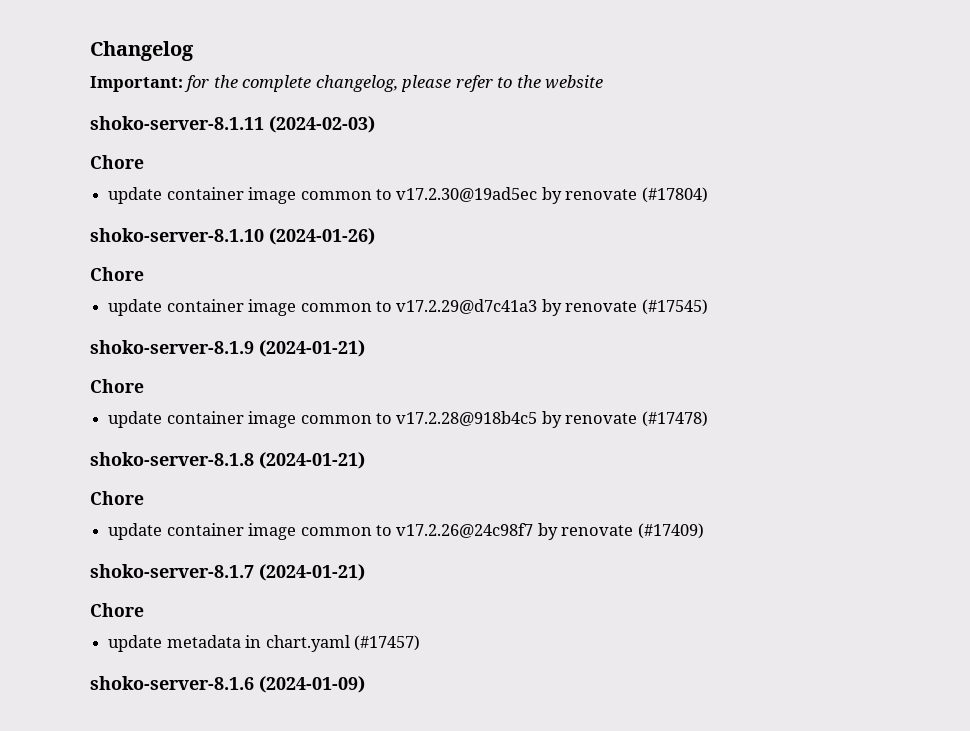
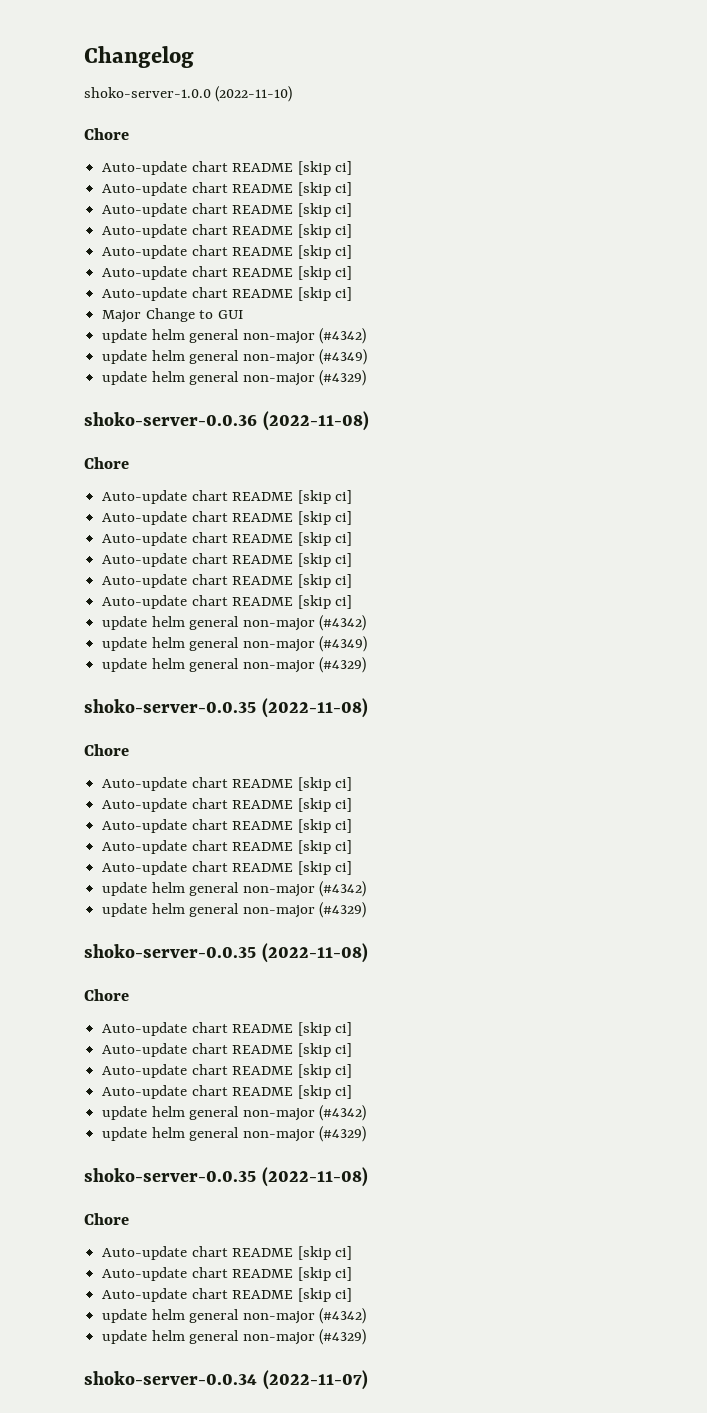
[90,75,604,92] [90,116,375,133] [90,155,144,169] [108,187,708,204] [90,228,375,245] [90,267,144,281] [108,299,708,316] [90,340,365,357] [90,379,144,393] [108,411,708,428] [90,452,365,469] [90,491,144,505] [108,523,704,540] [90,564,365,581] [90,603,144,617] [108,635,420,652] [90,676,365,693] Important: for the complete changelog, please refer to the website // shoko-server-8.1.11 (2024-02-03) // Chore // update container image common to v17.2.30@19ad5ec by renovate (#17804) // shoko-server-8.1.10 (2024-01-26) // Chore // update container image common to v17.2.29@d7c41a3 by renovate (#17545) // shoko-server-8.1.9 (2024-01-21) // Chore // update container image common to v17.2.28@918b4c5 by renovate (#17478) // shoko-server-8.1.8 (2024-01-21) // Chore // update container image common to v17.2.26@24c98f7 by renovate (#17409) // shoko-server-8.1.7 (2024-01-21) // Chore // update metadata in chart.yaml (#17457) // shoko-server-8.1.6 (2024-01-09) -> [84,86,293,102] [84,128,129,140] [102,161,352,175] [102,182,352,196] [102,203,352,217] [102,224,352,238] [102,245,352,259] [102,266,352,280] [102,287,352,301] [102,308,243,323] [102,328,366,344] [102,349,367,365] [102,370,366,386] [84,411,369,431] [84,457,129,469] [102,490,352,504] [102,511,352,525] [102,532,352,546] [102,553,352,567] [102,574,352,588] [102,595,352,609] [102,615,366,631] [102,636,367,652] [102,657,366,673] [84,698,368,718] [84,744,129,756] [102,777,352,791] [102,798,352,812] [102,819,352,833] [102,840,352,854] [102,861,352,875] [102,881,366,897] [102,902,366,918] [84,943,368,963] [84,989,129,1001] [102,1022,352,1036] [102,1043,352,1057] [102,1064,352,1078] [102,1085,352,1099] [102,1105,366,1121] [102,1126,366,1142] [84,1167,368,1187] [84,1213,129,1225] [102,1246,352,1260] [102,1267,352,1281] [102,1288,352,1302] [102,1308,366,1324] [102,1329,366,1345] [84,1370,368,1390] shoko-server-1.0.0 (2022-11-10) // Chore // Auto-update chart README [skip ci] // Auto-update chart README [skip ci] // Auto-update chart README [skip ci] // Auto-update chart README [skip ci] // Auto-update chart README [skip ci] // Auto-update chart README [skip ci] // Auto-update chart README [skip ci] // Major Change to GUI // update helm general non-major (#4342) // update helm general non-major (#4349) // update helm general non-major (#4329) // shoko-server-0.0.36 (2022-11-08) // Chore // Auto-update chart README [skip ci] // Auto-update chart README [skip ci] // Auto-update chart README [skip ci] // Auto-update chart README [skip ci] // Auto-update chart README [skip ci] // Auto-update chart README [skip ci] // update helm general non-major (#4342) // update helm general non-major (#4349) // update helm general non-major (#4329) // shoko-server-0.0.35 (2022-11-08) // Chore // Auto-update chart README [skip ci] // Auto-update chart README [skip ci] // Auto-update chart README [skip ci] // Auto-update chart README [skip ci] // Auto-update chart README [skip ci] // update helm general non-major (#4342) // update helm general non-major (#4329) // shoko-server-0.0.35 (2022-11-08) // Chore // Auto-update chart README [skip ci] // Auto-update chart README [skip ci] // Auto-update chart README [skip ci] // Auto-update chart README [skip ci] // update helm general non-major (#4342) // update helm general non-major (#4329) // shoko-server-0.0.35 (2022-11-08) // Chore // Auto-update chart README [skip ci] // Auto-update chart README [skip ci] // Auto-update chart README [skip ci] // update helm general non-major (#4342) // update helm general non-major (#4329) // shoko-server-0.0.34 (2022-11-07)

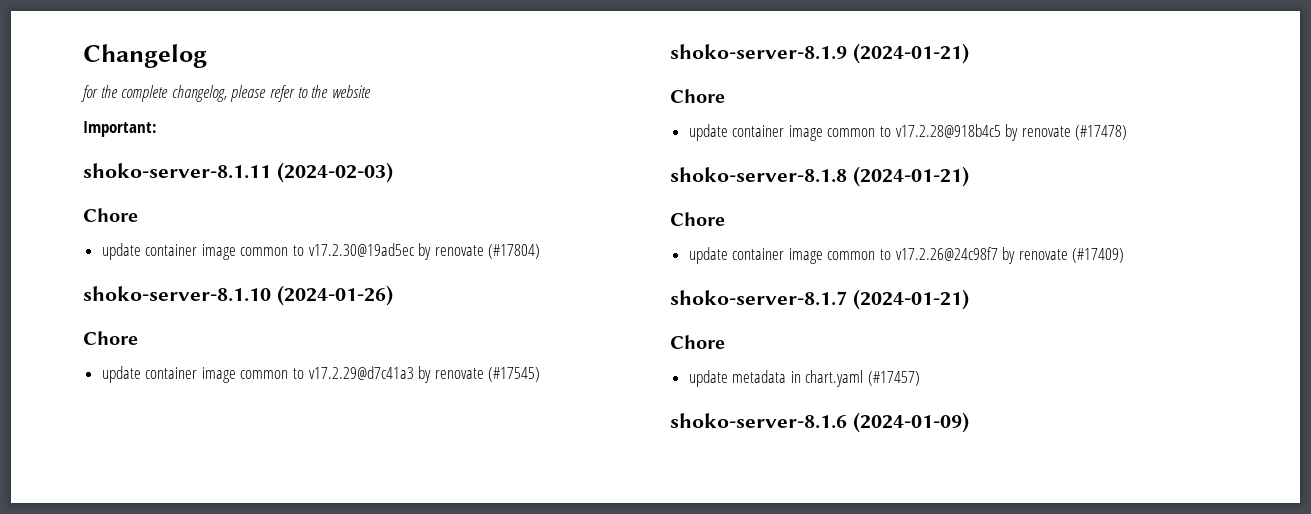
[84,86,293,102] [84,128,129,140] [102,161,352,175] [102,182,352,196] [102,203,352,217] [102,224,352,238] [102,245,352,259] [102,266,352,280] [102,287,352,301] [102,308,243,323] [102,328,366,344] [102,349,367,365] [102,370,366,386] [84,411,369,431] [84,457,129,469] [102,490,352,504] [102,511,352,525] [102,532,352,546] [102,553,352,567] [102,574,352,588] [102,595,352,609] [102,615,366,631] [102,636,367,652] [102,657,366,673] [84,698,368,718] [84,744,129,756] [102,777,352,791] [102,798,352,812] [102,819,352,833] [102,840,352,854] [102,861,352,875] [102,881,366,897] [102,902,366,918] [84,943,368,963] [84,989,129,1001] [102,1022,352,1036] [102,1043,352,1057] [102,1064,352,1078] [102,1085,352,1099] [102,1105,366,1121] [102,1126,366,1142] [84,1167,368,1187] [84,1213,129,1225] [102,1246,352,1260] [102,1267,352,1281] [102,1288,352,1302] [102,1308,366,1324] [102,1329,366,1345] [84,1370,368,1390] shoko-server-1.0.0 (2022-11-10) // Chore // Auto-update chart README [skip ci] // Auto-update chart README [skip ci] // Auto-update chart README [skip ci] // Auto-update chart README [skip ci] // Auto-update chart README [skip ci] // Auto-update chart README [skip ci] // Auto-update chart README [skip ci] // Major Change to GUI // update helm general non-major (#4342) // update helm general non-major (#4349) // update helm general non-major (#4329) // shoko-server-0.0.36 (2022-11-08) // Chore // Auto-update chart README [skip ci] // Auto-update chart README [skip ci] // Auto-update chart README [skip ci] // Auto-update chart README [skip ci] // Auto-update chart README [skip ci] // Auto-update chart README [skip ci] // update helm general non-major (#4342) // update helm general non-major (#4349) // update helm general non-major (#4329) // shoko-server-0.0.35 (2022-11-08) // Chore // Auto-update chart README [skip ci] // Auto-update chart README [skip ci] // Auto-update chart README [skip ci] // Auto-update chart README [skip ci] // Auto-update chart README [skip ci] // update helm general non-major (#4342) // update helm general non-major (#4329) // shoko-server-0.0.35 (2022-11-08) // Chore // Auto-update chart README [skip ci] // Auto-update chart README [skip ci] // Auto-update chart README [skip ci] // Auto-update chart README [skip ci] // update helm general non-major (#4342) // update helm general non-major (#4329) // shoko-server-0.0.35 (2022-11-08) // Chore // Auto-update chart README [skip ci] // Auto-update chart README [skip ci] // Auto-update chart README [skip ci] // update helm general non-major (#4342) // update helm general non-major (#4329) // shoko-server-0.0.34 (2022-11-07) -> [81,85,371,102] [83,121,157,137] [83,162,393,183] [83,208,138,222] [101,243,541,260] [83,285,393,306] [83,331,138,345] [101,366,541,383] [670,43,969,64] [670,89,725,103] [688,124,1128,141] [670,166,969,187] [670,212,725,226] [688,247,1125,264] [670,289,969,310] [670,335,725,349] [688,370,921,387] [670,412,969,433] for the complete changelog, please refer to the website // Important: // shoko-server-8.1.11 (2024-02-03) // Chore // update container image common to v17.2.30@19ad5ec by renovate (#17804) // shoko-server-8.1.10 (2024-01-26) // Chore // update container image common to v17.2.29@d7c41a3 by renovate (#17545) // shoko-server-8.1.9 (2024-01-21) // Chore // update container image common to v17.2.28@918b4c5 by renovate (#17478) // shoko-server-8.1.8 (2024-01-21) // Chore // update container image common to v17.2.26@24c98f7 by renovate (#17409) // shoko-server-8.1.7 (2024-01-21) // Chore // update metadata in chart.yaml (#17457) // shoko-server-8.1.6 (2024-01-09)

